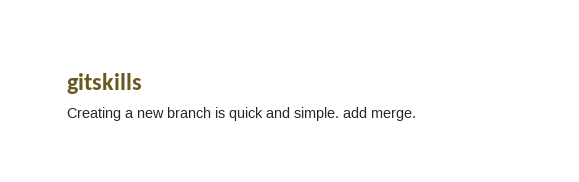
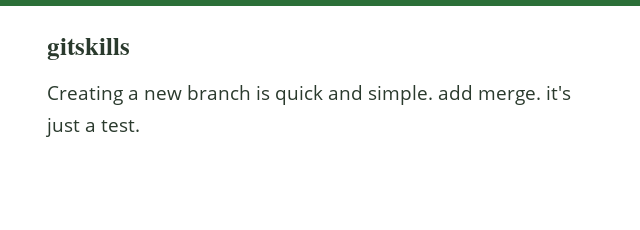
(416, 115) none -> [546,85,571,100] [45,117,140,137] it's just a test.

